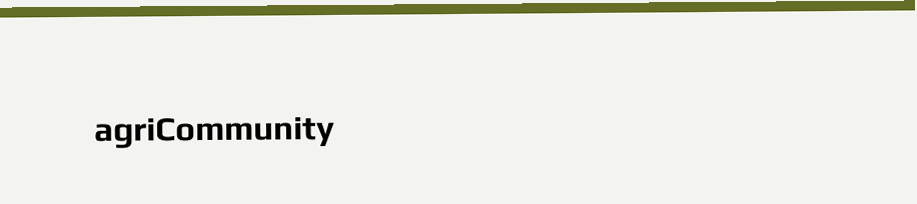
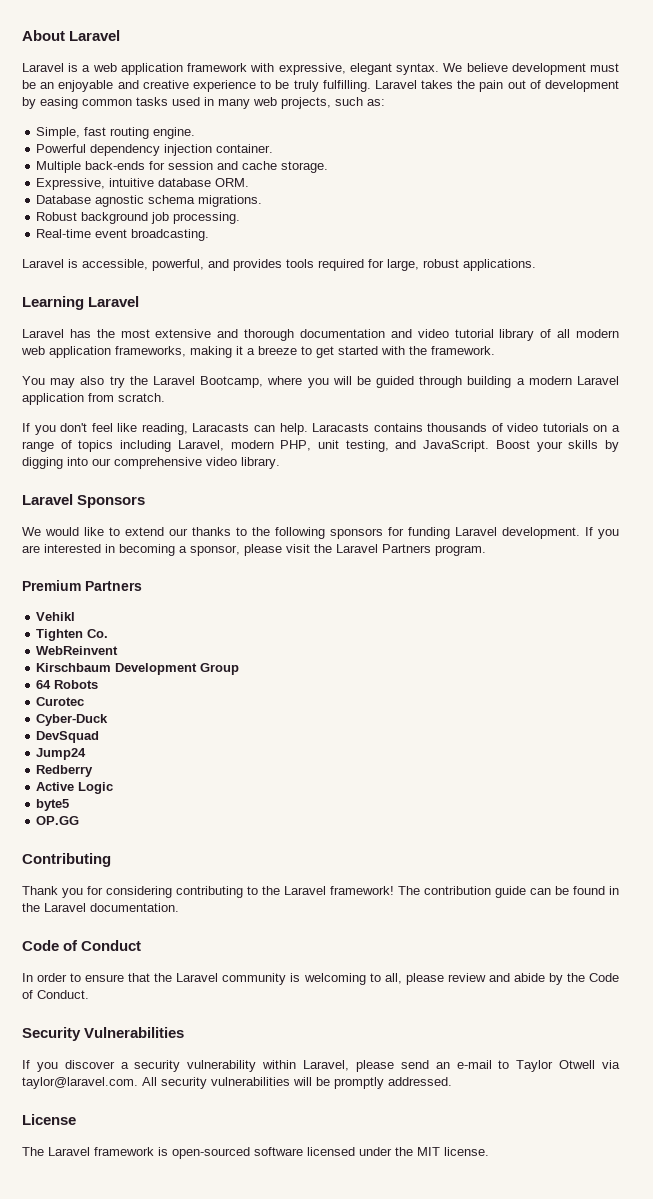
[94,115,335,149] agriCommunity -> [22,30,121,41] [22,63,619,75] [22,80,619,92] [22,97,385,109] [36,127,196,139] [36,144,274,156] [36,161,329,173] [36,178,250,190] [36,195,263,207] [36,212,241,224] [36,229,210,241] [22,259,536,271] [22,296,140,310] [22,329,619,341] [21,346,495,358] [22,376,619,388] [22,393,165,405] [22,423,620,435] [22,440,619,452] [22,457,280,469] [22,494,146,508] [22,527,619,539] [22,544,486,556] [22,580,142,591] [36,612,76,621] [36,629,109,641] [36,646,119,655] [36,663,240,675] [36,680,99,689] [36,697,85,706] [36,714,109,726] [36,731,100,743] [36,748,87,760] [36,765,94,777] [36,782,114,794] [36,799,70,811] [36,816,80,825] [22,853,111,867] [22,886,619,898] [22,903,179,912] [22,940,142,951] [22,973,619,985] [22,990,89,999] [22,1027,185,1041] [22,1060,621,1072] [22,1077,452,1089] [22,1114,76,1125] [22,1147,489,1159] About Laravel // Laravel is a web application framework with expressive, elegant syntax. We believe development must be an enjoyable and creative experience to be truly fulfilling. Laravel takes the pain out of development by easing common tasks used in many web projects, such as: // Simple, fast routing engine. // Powerful dependency injection container. // Multiple back-ends for session and cache storage. // Expressive, intuitive database ORM. // Database agnostic schema migrations. // Robust background job processing. // Real-time event broadcasting. // Laravel is accessible, powerful, and provides tools required for large, robust applications. // Learning Laravel // Laravel has the most extensive and thorough documentation and video tutorial library of all modern web application frameworks, making it a breeze to get started with the framework. // You may also try the Laravel Bootcamp, where you will be guided through building a modern Laravel application from scratch. // If you don't feel like reading, Laracasts can help. Laracasts contains thousands of video tutorials on a range of topics including Laravel, modern PHP, unit testing, and JavaScript. Boost your skills by digging into our comprehensive video library. // Laravel Sponsors // We would like to extend our thanks to the following sponsors for funding Laravel development. If you are interested in becoming a sponsor, please visit the Laravel Partners program. // Premium Partners // Vehikl // Tighten Co. // WebReinvent // Kirschbaum Development Group // 64 Robots // Curotec // Cyber-Duck // DevSquad // Jump24 // Redberry // Active Logic // byte5 // OP.GG // Contributing // Thank you for considering contributing to the Laravel framework! The contribution guide can be found in the Laravel documentation. // Code of Conduct // In order to ensure that the Laravel community is welcoming to all, please review and abide by the Code of Conduct. // Security Vulnerabilities // If you discover a security vulnerability within Laravel, please send an e-mail to Taylor Otwell via taylor@laravel.com. All security vulnerabilities will be promptly addressed. // License // The Laravel framework is open-sourced software licensed under the MIT license.

